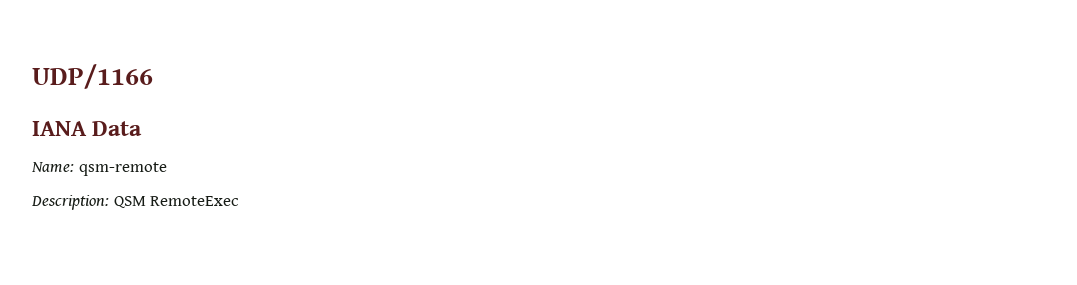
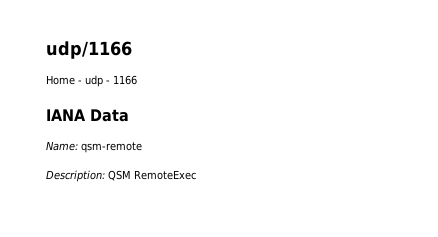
[32,64,153,89] UDP/1166 -> [46,41,132,59] [46,75,137,87] udp/1166 // Home - udp - 1166

